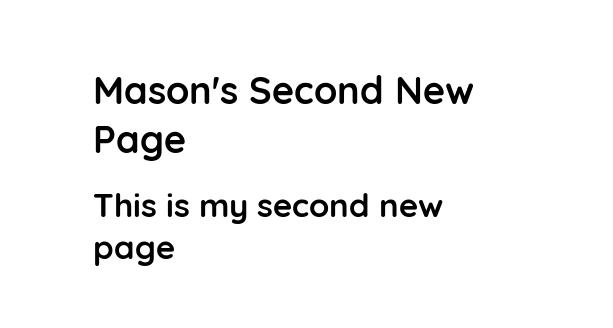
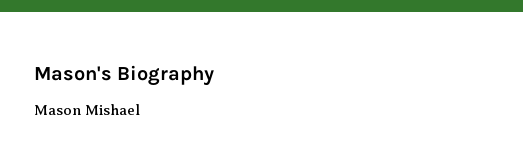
[249,75,474,104] [93,126,186,161] [93,193,443,224] [93,241,175,266] Second New Page // This is my second new page -> [117,65,215,86] [34,104,141,115] Biography // Mason Mishael

